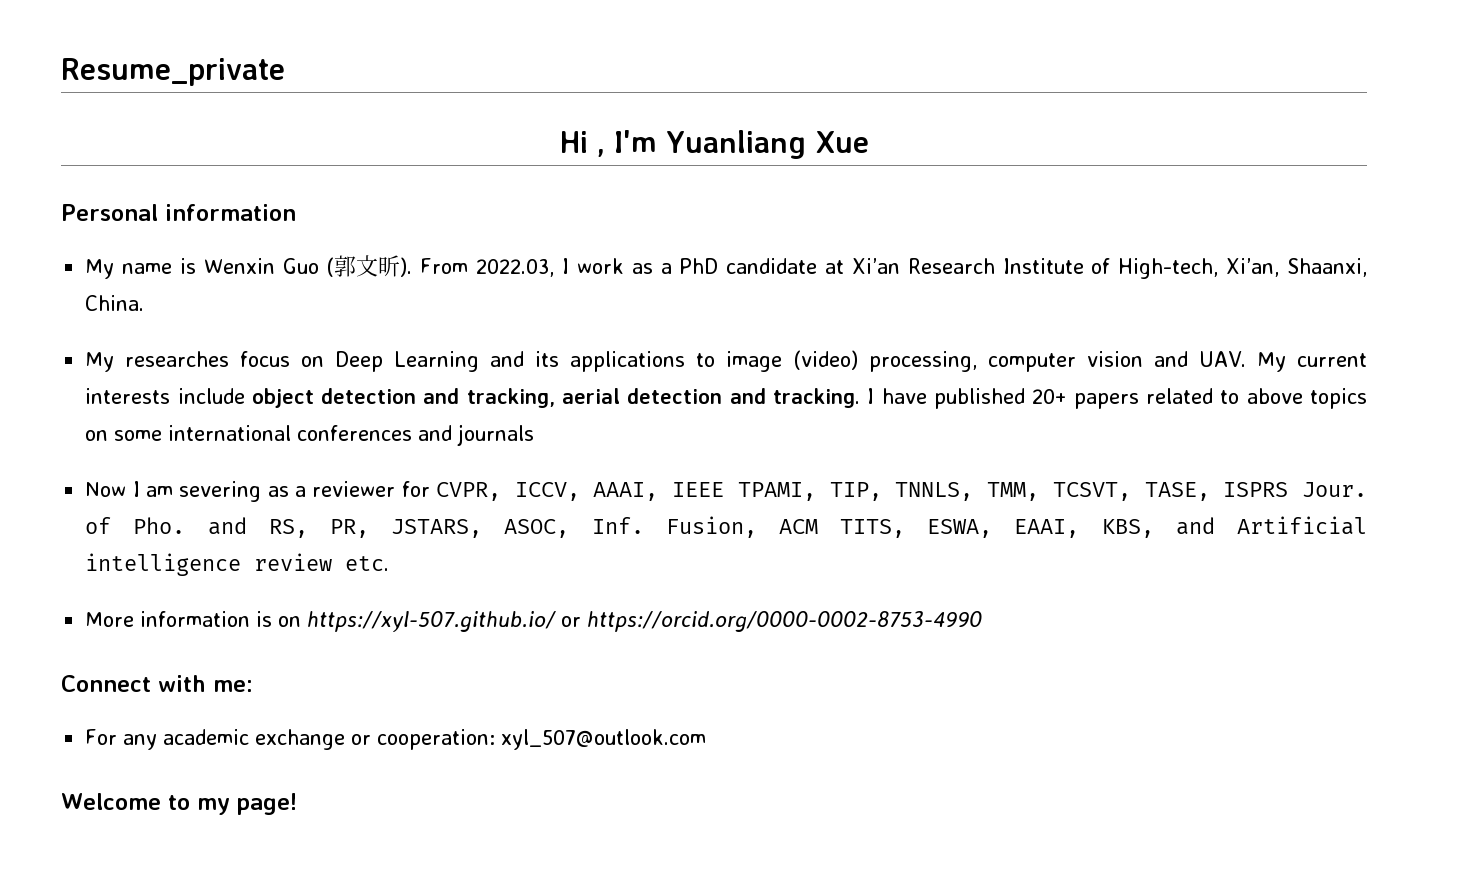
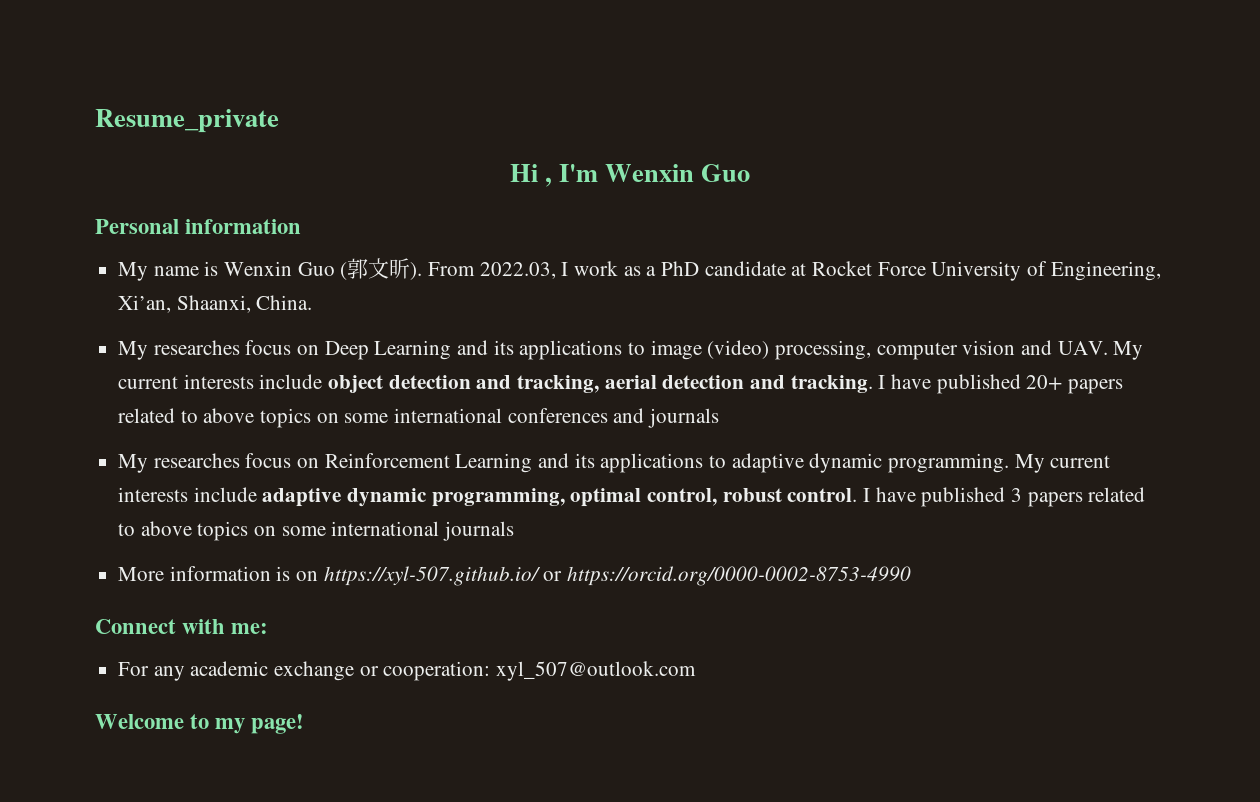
[665,130,869,159] Yuanliang Xue -> [605,164,751,182] Wenxin Guo
[851,258,1219,279] Xi’an Research Institute of High-tech, -> [812,261,1161,281] Rocket Force University of Engineering,
[85,481,1367,502] [85,516,1367,538] [85,553,390,576] Now I am severing as a reviewer for CVPR, ICCV, AAAI, IEEE TPAMI, TIP, TNNLS, TMM, TCSVT, TASE, ISPRS Jour. of Pho. and RS, PR, JSTARS, ASOC, Inf. Fusion, ACM TITS, ESWA, EAAI, KBS, and Artificial intelligence review etc. -> [118,453,1111,473] [118,487,1146,507] [118,521,515,541] My researches focus on Reinforcement Learning and its applications to adaptive dynamic programming. My current interests include adaptive dynamic programming, optimal control, robust control. I have published 3 papers related to above topics on some international journals

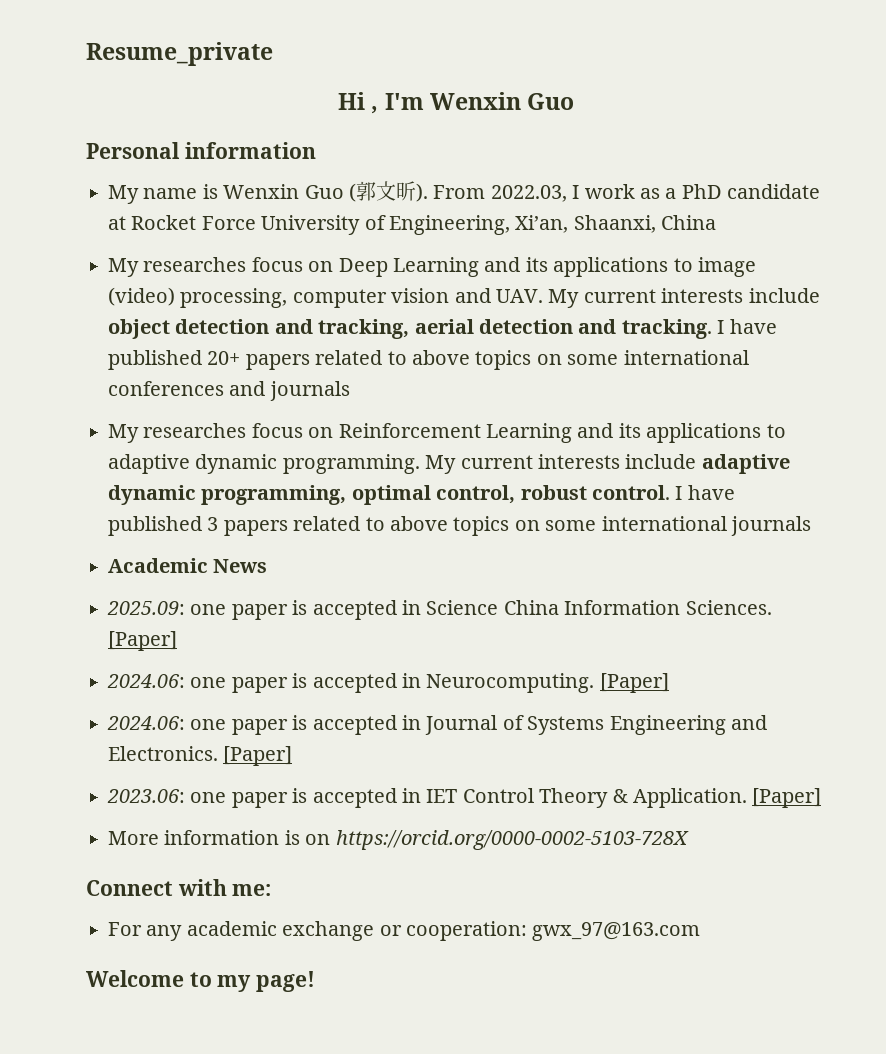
[256,295,313,310] China. -> [661,215,717,230] China
(515, 531) none -> [108,558,268,573] [107,600,772,620] [108,631,177,651] [107,673,669,693] [107,715,767,735] [108,746,293,766] [107,788,822,808] // Academic News // 2025.09: one paper is accepted in Science China Information Sciences. [Paper] // 2024.06: one paper is accepted in Neurocomputing. [Paper] // 2024.06: one paper is accepted in Journal of Systems Engineering and Electronics. [Paper] // 2023.06: one paper is accepted in IET Control Theory & Application. [Paper]
[323,566,912,586] https://xyl-507.github.io/ or https://orcid.org/0000-0002-8753-4990 -> [335,830,689,850] https://orcid.org/0000-0002-5103-728X
[496,661,697,681] xyl_507@outlook.com -> [532,922,701,941] gwx_97@163.com

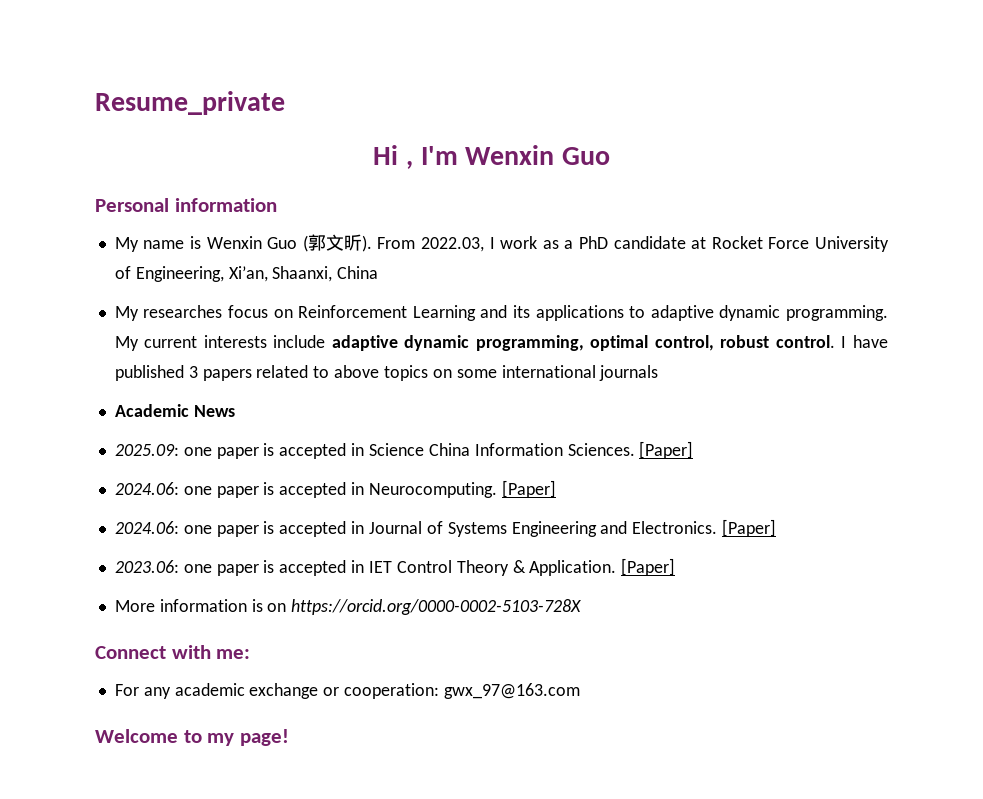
[108,257,756,277] [108,287,820,308] [108,319,777,339] [108,350,749,370] [108,381,350,401] // My researches focus on Deep Learning and its applications to image (video) processing, computer vision and UAV. My current interests include object detection and tracking, aerial detection and tracking. I have published 20+ papers related to above topics on some international conferences and journals -> (379, 272) none

